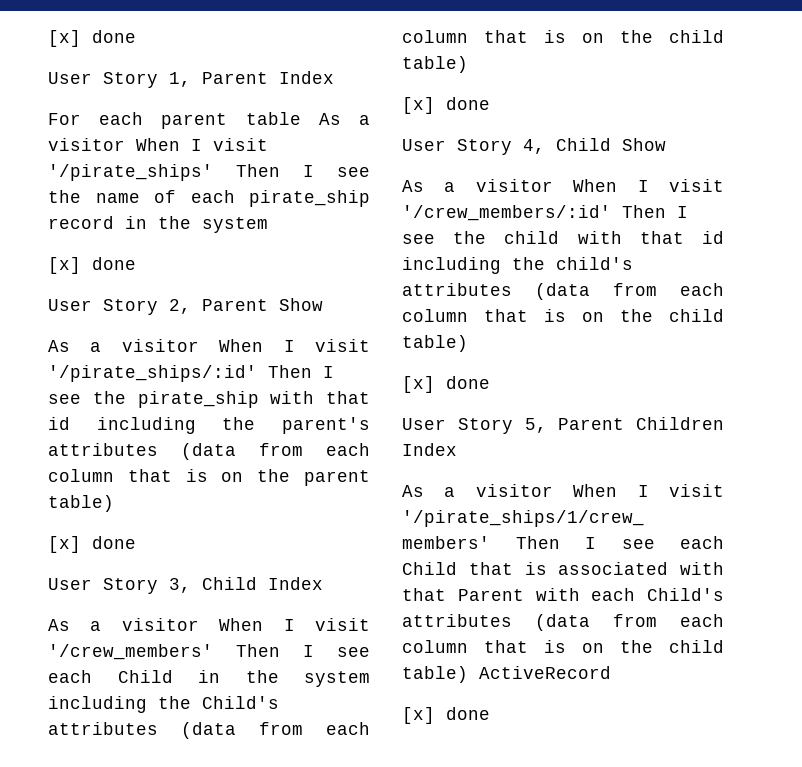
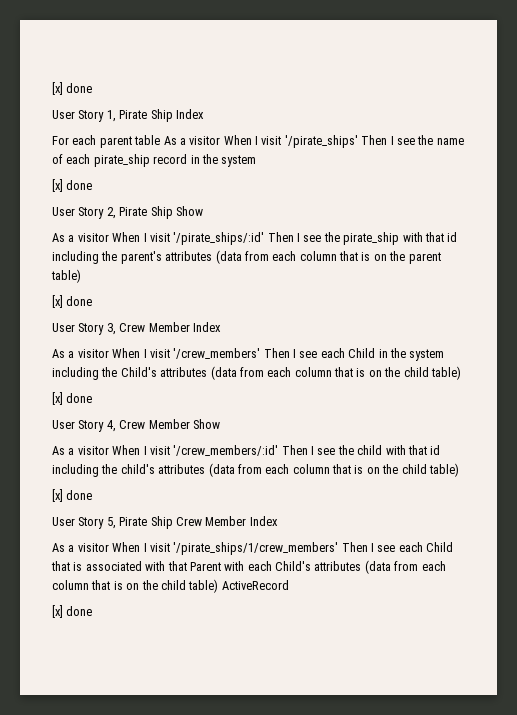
[202,72,268,84] Parent -> [119,109,173,122] Pirate Ship
[202,299,268,311] Parent -> [119,206,173,219] Pirate Ship
[202,577,257,590] Child -> [119,322,190,332] Crew Member
[556,138,611,151] Child -> [119,419,190,429] Crew Member
[558,417,724,430] Parent Children -> [119,516,247,529] Pirate Ship Crew Member

